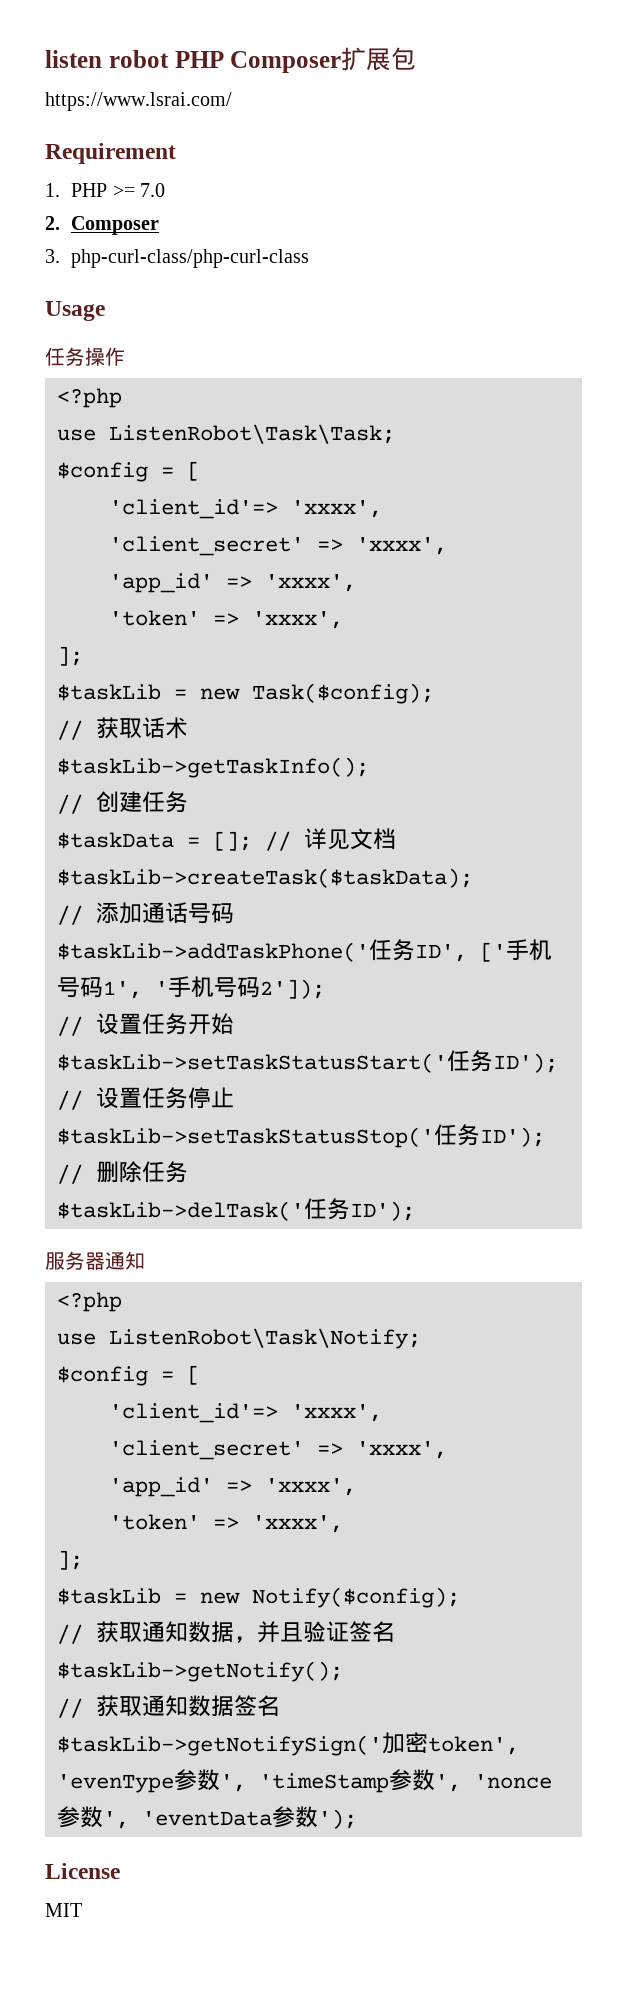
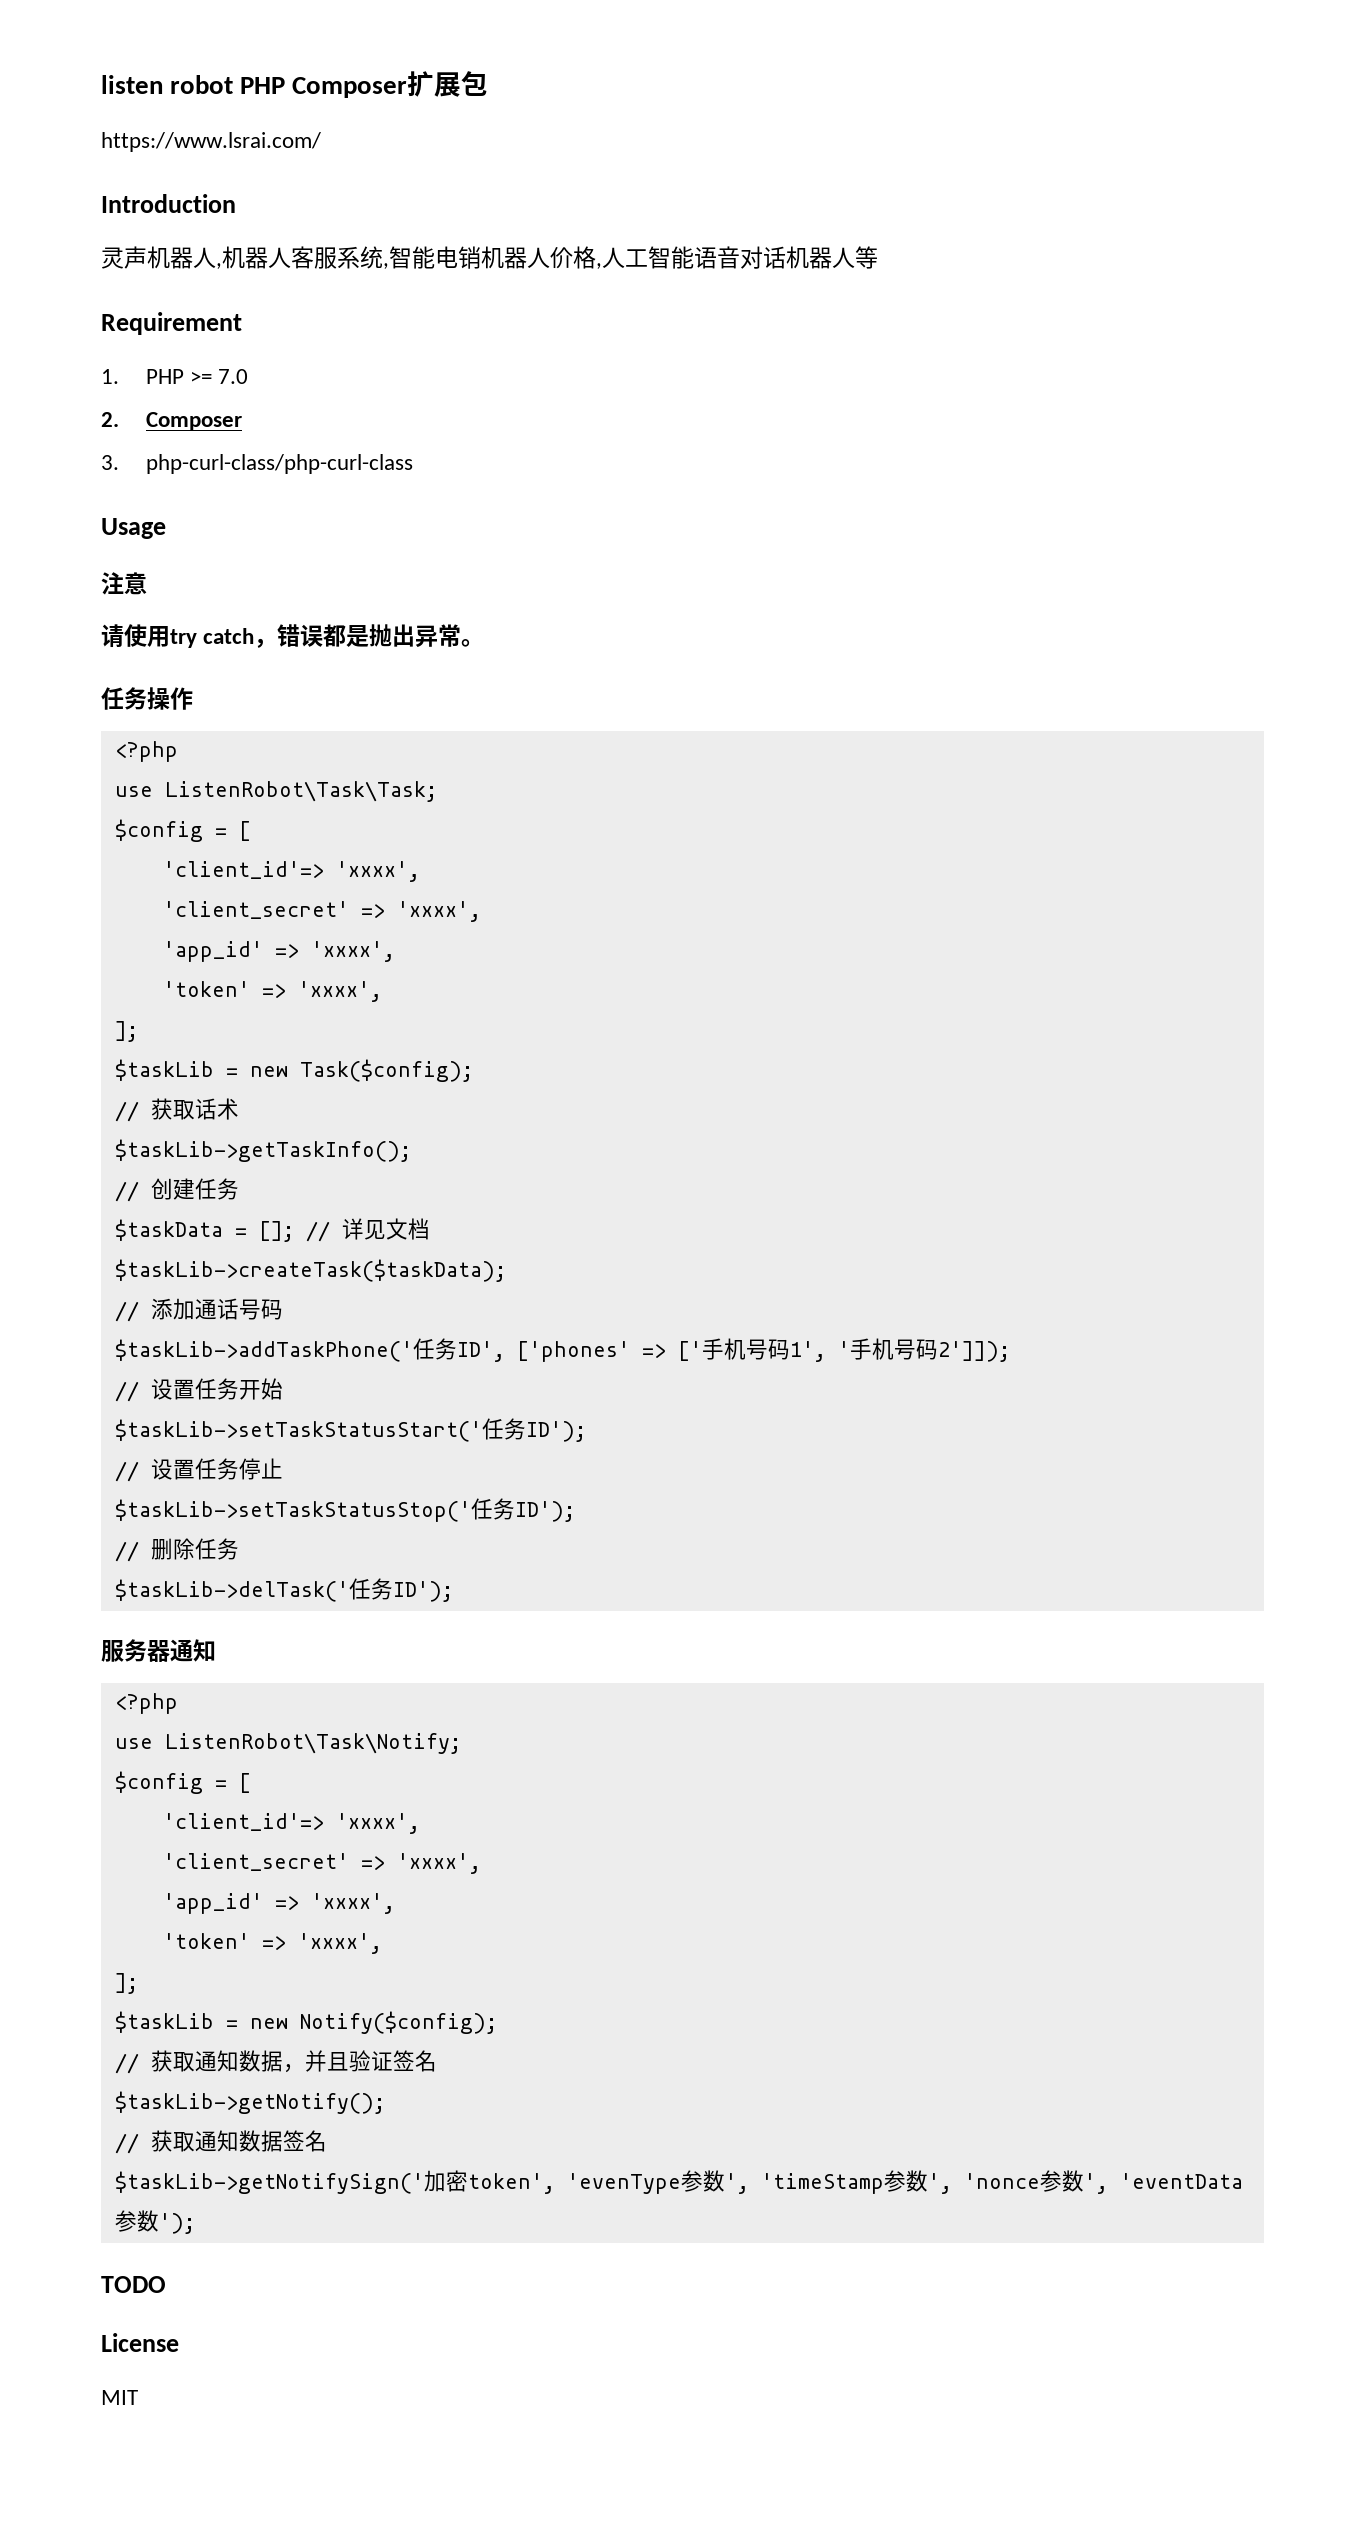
(232, 101) none -> [101,194,236,213] [101,246,878,269] // Introduction // 灵声机器人,机器人客服系统,智能电销机器人价格,人工智能语音对话机器人等
(105, 311) none -> [101,572,147,595] [101,624,485,648] // 注意 // 请使用try catch，错误都是抛出异常。
(467, 953) none -> [516,1341,666,1362] ['phones' =>
[260,979,325,999] 2']); -> [937,1341,1010,1362] 2']]);
(357, 1819) none -> [101,2276,166,2293] // TODO

